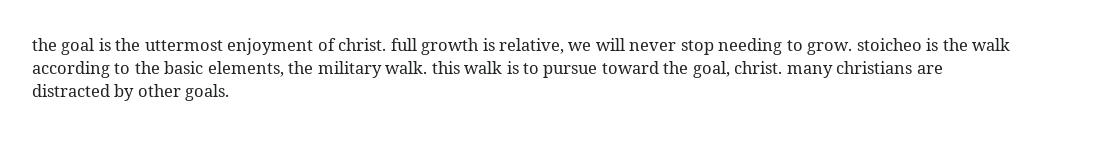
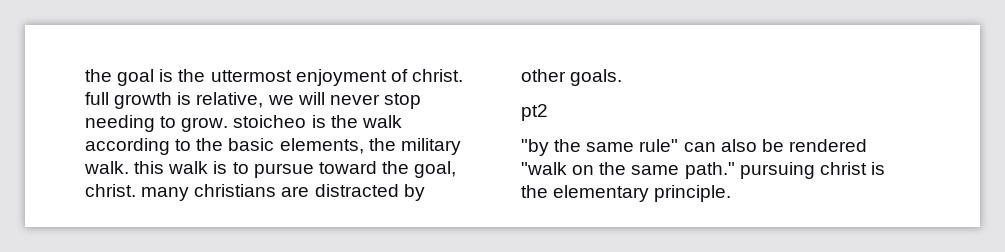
(230, 92) none -> [521,104,548,121] [521,139,867,156] [521,162,885,179] [521,185,732,202] // pt2 // "by the same rule" can also be rendered "walk on the same path." pursuing christ is the elementary principle.

